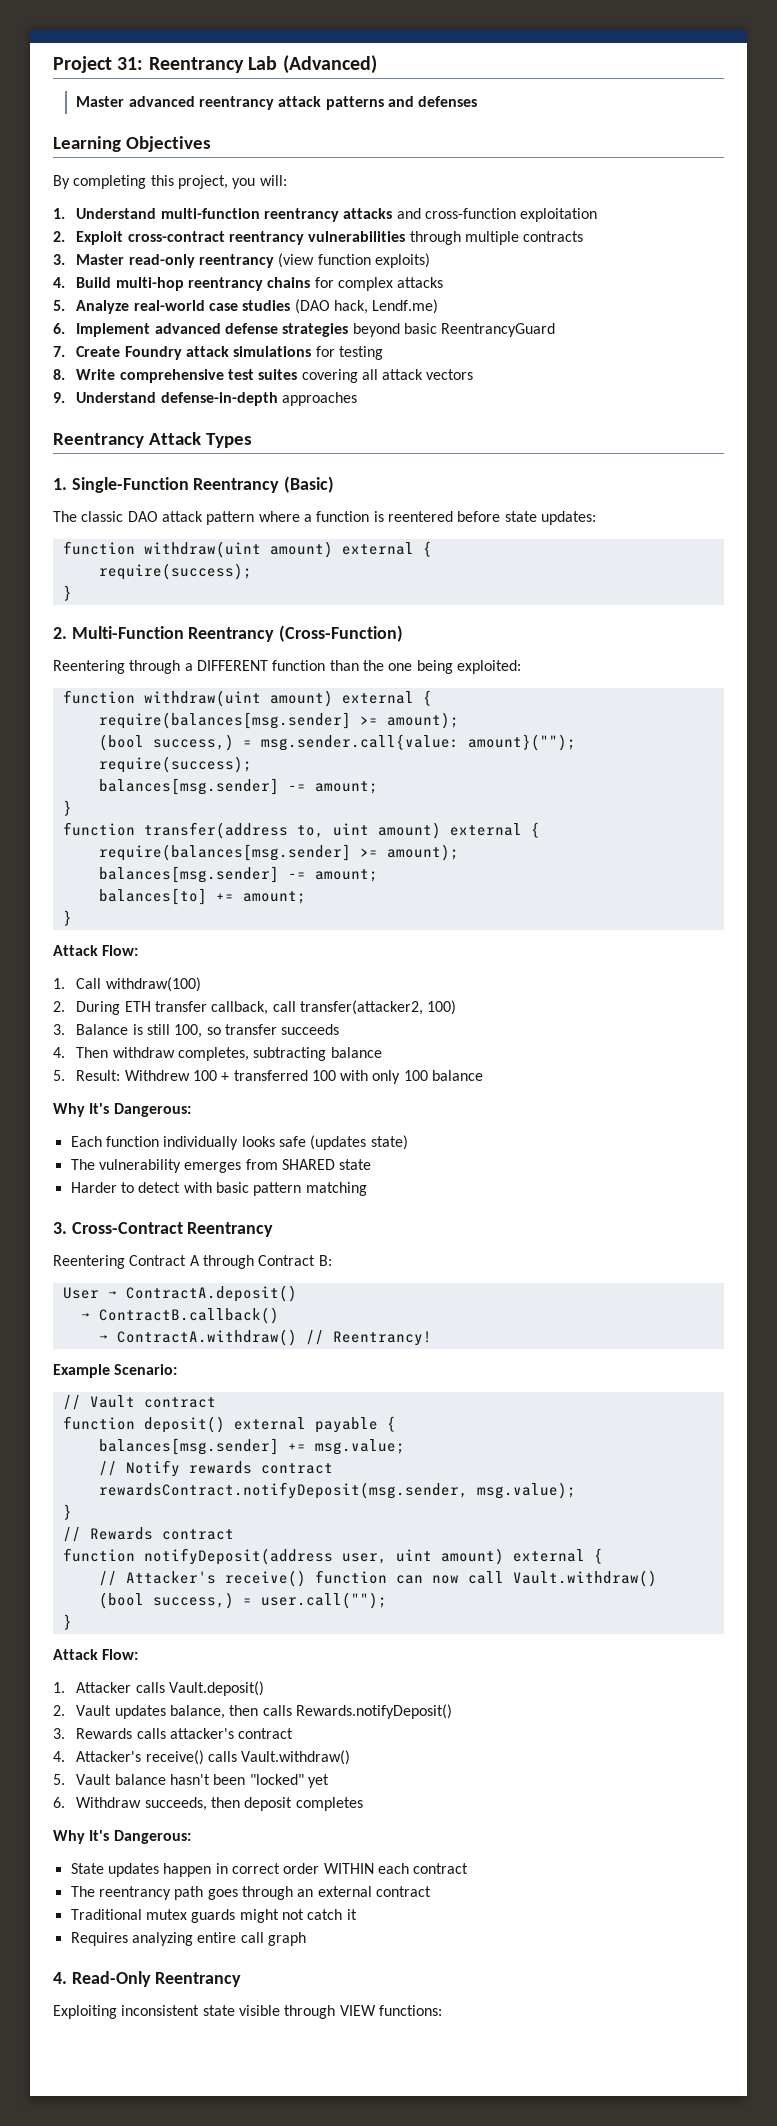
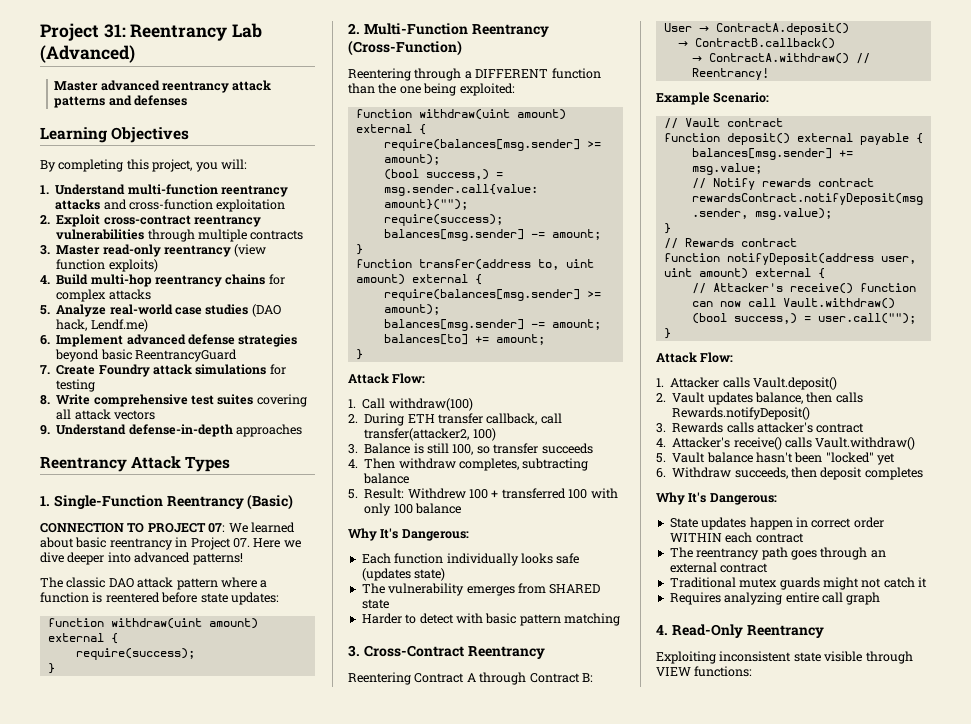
(335, 484) none -> [40,522,295,533] [40,537,301,550] [40,552,243,565] // CONNECTION TO PROJECT 07: We learned about basic reentrancy in Project 07. Here we dive deeper into advanced patterns!

